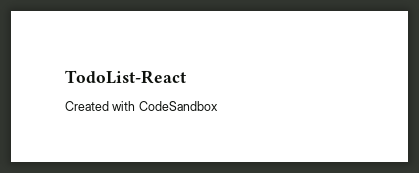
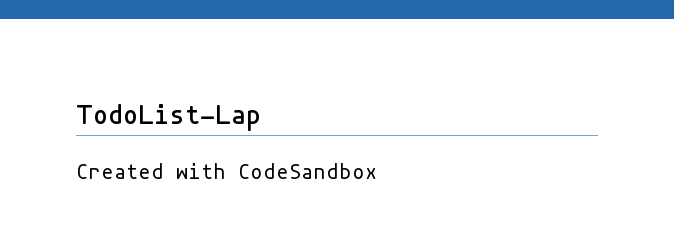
[65,70,186,84] TodoList-React -> [76,104,261,131] TodoList-Lap

